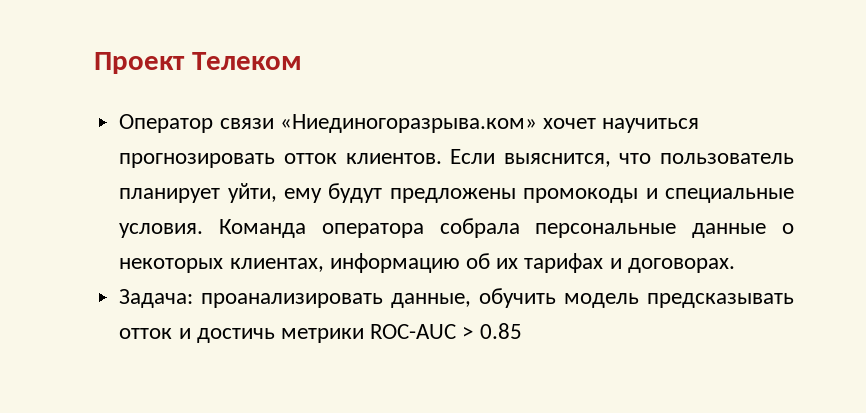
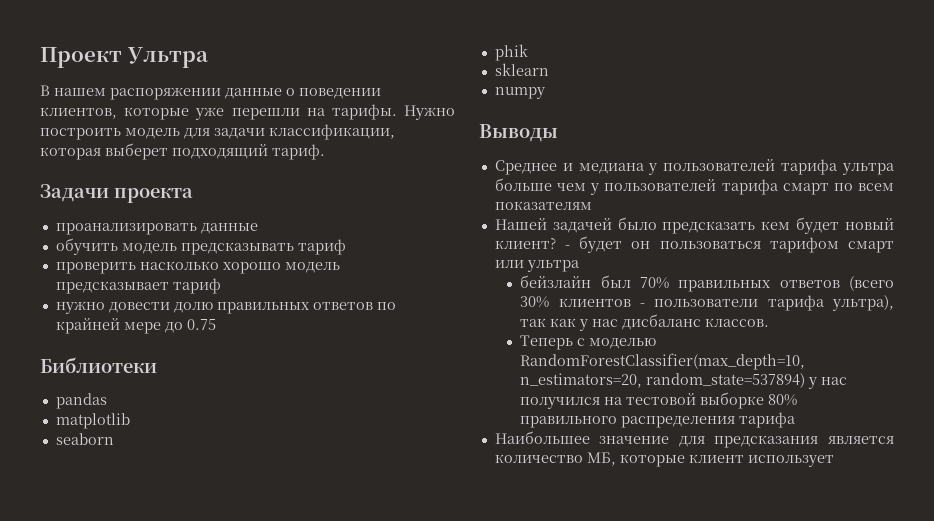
[191,52,302,70] [119,114,700,133] [119,149,794,168] [119,183,794,203] [119,218,794,238] [119,253,735,273] [119,288,794,308] [119,323,522,343] Телеком // Оператор связи «Ниединогоразрыва.ком» хочет научиться прогнозировать отток клиентов. Если выяснится, что пользователь планирует уйти, ему будут предложены промокоды и специальные условия. Команда оператора собрала персональные данные о некоторых клиентах, информацию об их тарифах и договорах. // Задача: проанализировать данные, обучить модель предсказывать отток и достичь метрики ROC-AUC > 0.85 -> [127,47,208,68] [40,85,381,100] [40,104,456,120] [40,124,395,140] [40,143,325,160] [40,184,193,203] [55,223,258,235] [55,238,346,255] [55,261,340,274] [55,278,221,294] [55,301,396,314] [55,318,216,334] [40,357,157,373] [55,393,107,409] [55,413,130,429] [55,433,114,445] [494,44,528,61] [494,63,549,76] [494,87,545,99] [479,124,558,142] [494,159,894,175] [494,178,894,195] [494,201,592,210] [494,217,895,234] [494,236,894,253] [494,260,579,272] [520,275,894,292] [520,295,894,311] [520,314,770,331] [520,335,657,350] [520,353,806,370] [520,373,848,389] [520,392,798,409] [520,412,796,428] [494,431,894,448] [494,452,834,467] Ультра // В нашем распоряжении данные о поведении клиентов, которые уже перешли на тарифы. Нужно построить модель для задачи классификации, которая выберет подходящий тариф. // Задачи проекта // проанализировать данные // обучить модель предсказывать тариф // проверить насколько хорошо модель предсказывает тариф // нужно довести долю правильных ответов по крайней мере до 0.75 // Библиотеки // pandas // matplotlib // seaborn // phik // sklearn // numpy // Выводы // Среднее и медиана у пользователей тарифа ультра больше чем у пользователей тарифа смарт по всем показателям // Нашей задачей было предсказать кем будет новый клиент? - будет он пользоваться тарифом смарт или ультра // бейзлайн был 70% правильных ответов (всего 30% клиентов - пользователи тарифа ультра), так как у нас дисбаланс классов. // Теперь с моделью RandomForestClassifier(max_depth=10, n_estimators=20, random_state=537894) у нас получился на тестовой выборке 80% правильного распределения тарифа // Наибольшее значение для предсказания является количество МБ, которые клиент использует

